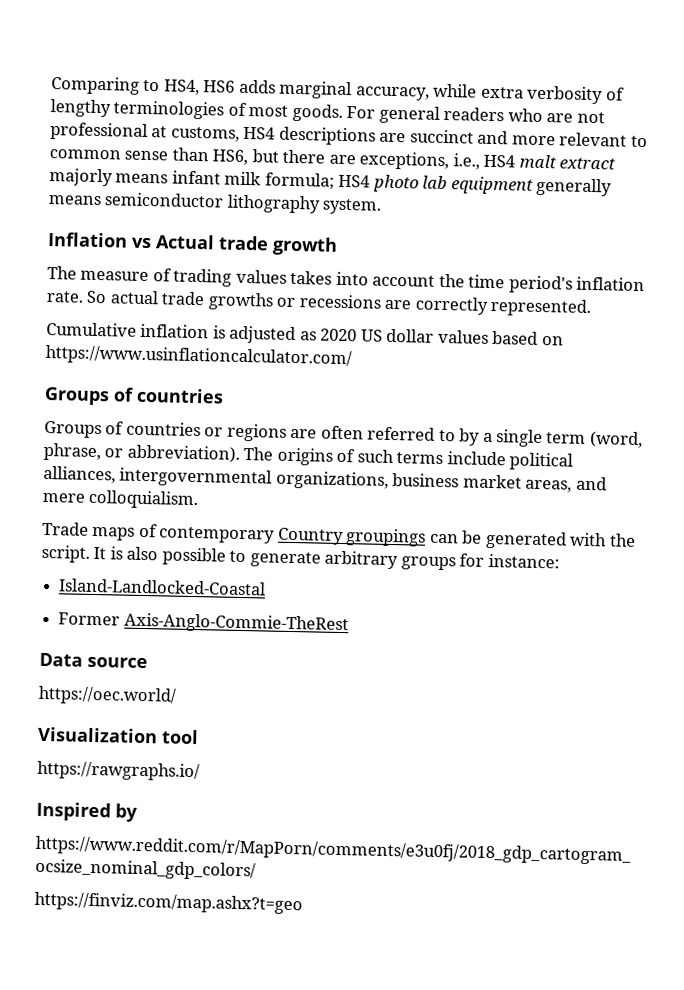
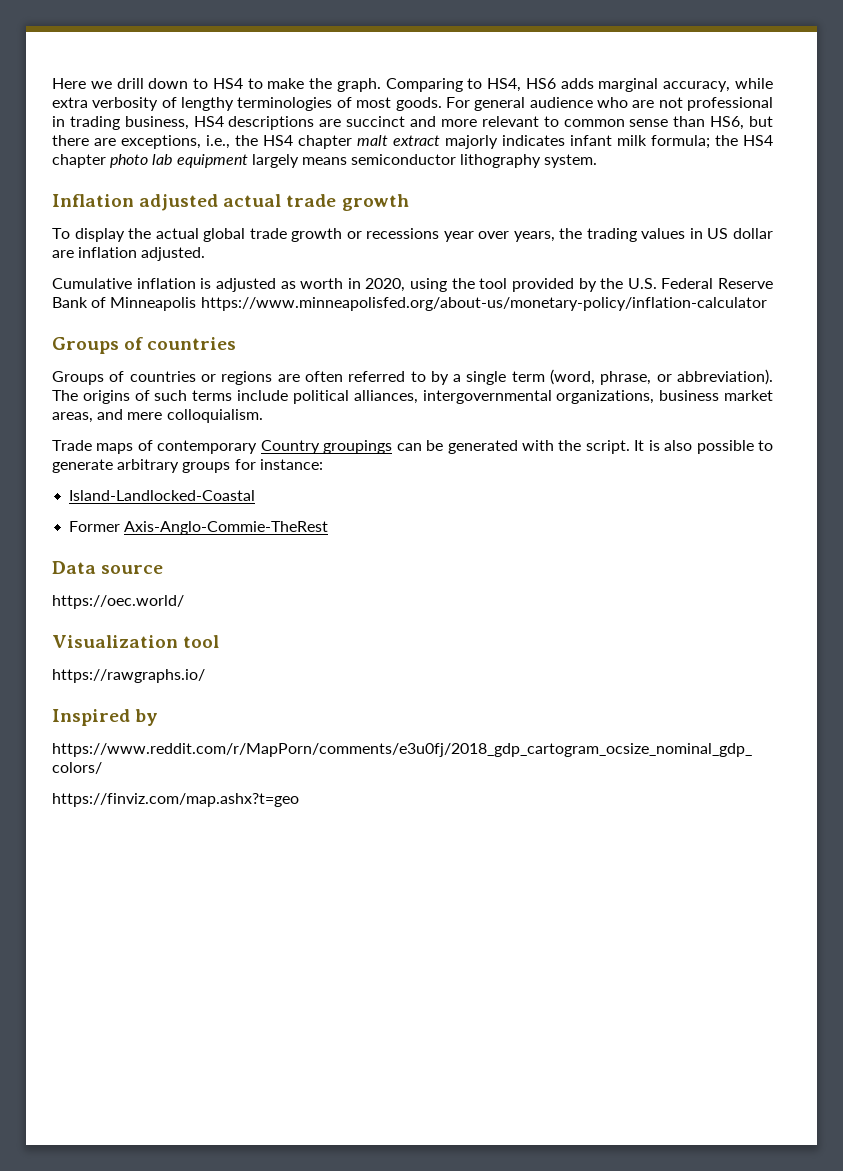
(51, 85) none -> [52,78,381,92] Here we drill down to HS4 to make the graph.
[443,106,505,122] readers -> [529,97,593,108] audience
[151,126,240,142] at customs, -> [52,116,189,130] in trading business,
[483,154,516,168] HS4 -> [235,135,352,149] the HS4 chapter
[115,173,169,184] means -> [502,135,565,146] indicates
[338,174,371,188] HS4 -> [715,135,773,146] [52,154,106,168] the HS4 chapter
[536,177,613,197] generally -> [251,154,299,168] largely
[131,234,215,250] vs Actual -> [139,194,282,211] adjusted actual
[47,265,646,294] [46,290,592,318] The measure of trading values takes into account the time period's inflation rate. So actual trade growths or recessions are correctly represented. -> [52,228,773,242] [52,247,206,261] To display the actual global trade growth or recessions year over years, the trading values in US dollar are inflation adjusted.
[320,328,564,346] [45,344,352,369] 2020 US dollar values based on https://www.usinflationcalculator.com/ -> [300,278,773,292] [52,297,767,311] worth in 2020, using the tool provided by the U.S. Federal Reserve Bank of Minneapolis https://www.minneapolisfed.org/about-us/monetary-policy/inflation-calculator

